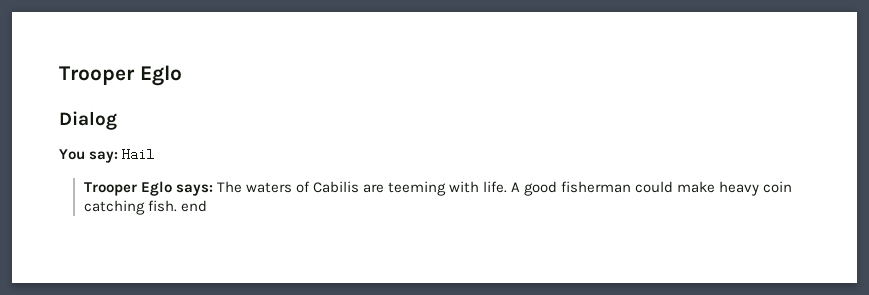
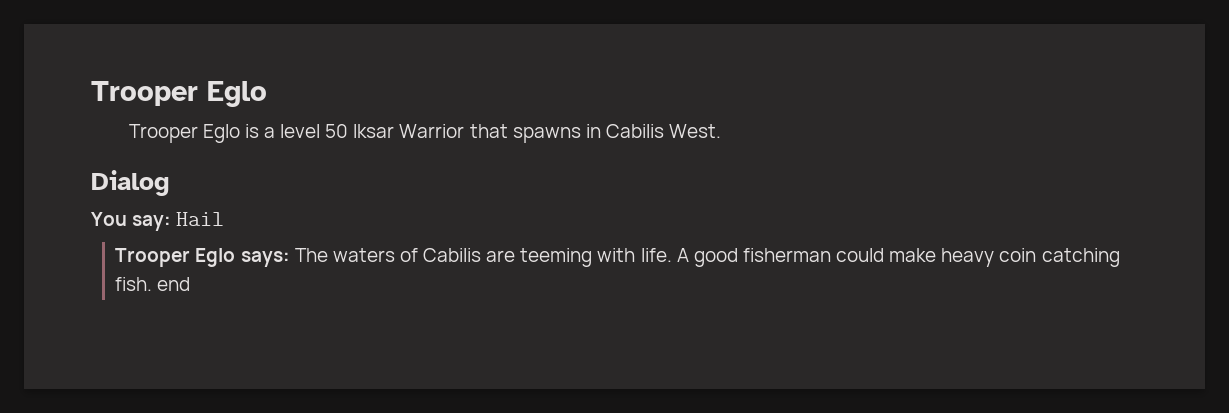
[59,65,182,86] Trooper Eglo -> [91,81,267,107] [128,124,722,143] Trooper Eglo // Trooper Eglo is a level 50 Iksar Warrior that spawns in Cabilis West.

